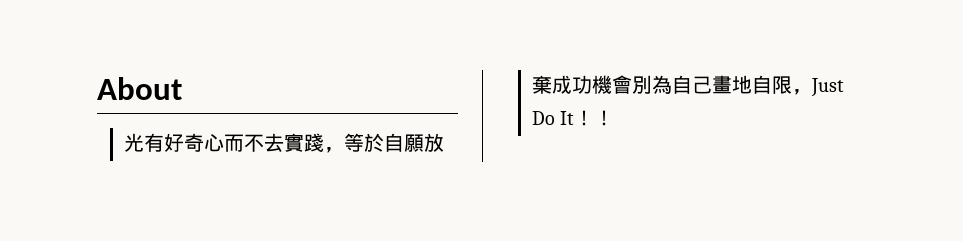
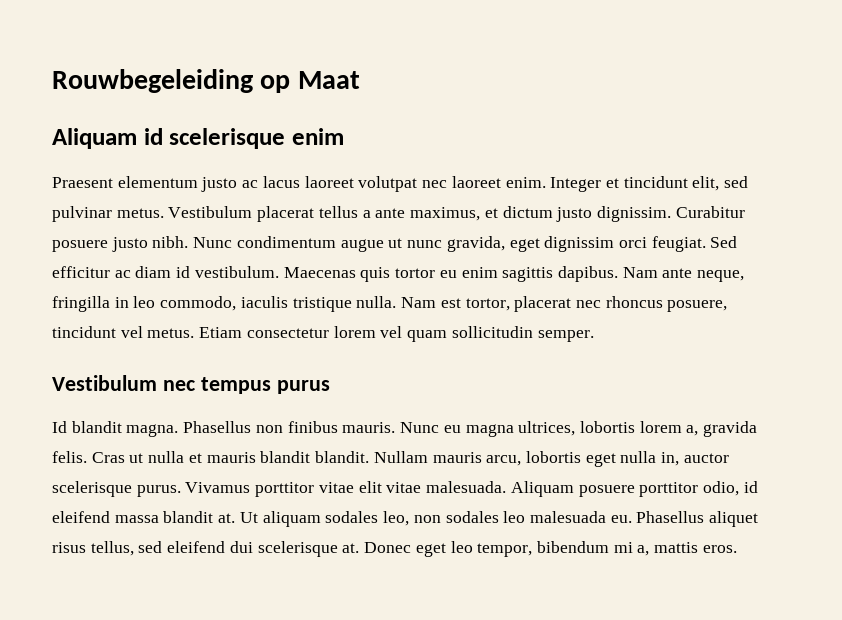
[97,77,182,100] [123,133,444,153] [531,75,844,97] [531,110,615,126] About // 光有好奇心而不去實踐，等於自願放棄成功機會別為自己畫地自限，Just Do It！！ -> [52,69,360,93] [52,128,344,149] [52,176,749,192] [52,206,745,222] [52,236,738,252] [52,266,745,282] [52,296,728,312] [52,326,594,342] [52,375,330,394] [52,421,758,437] [52,451,729,467] [52,481,758,497] [52,511,759,527] [52,541,737,557] Rouwbegeleiding op Maat // Aliquam id scelerisque enim // Praesent elementum justo ac lacus laoreet volutpat nec laoreet enim. Integer et tincidunt elit, sed pulvinar metus. Vestibulum placerat tellus a ante maximus, et dictum justo dignissim. Curabitur posuere justo nibh. Nunc condimentum augue ut nunc gravida, eget dignissim orci feugiat. Sed efficitur ac diam id vestibulum. Maecenas quis tortor eu enim sagittis dapibus. Nam ante neque, fringilla in leo commodo, iaculis tristique nulla. Nam est tortor, placerat nec rhoncus posuere, tincidunt vel metus. Etiam consectetur lorem vel quam sollicitudin semper. // Vestibulum nec tempus purus // Id blandit magna. Phasellus non finibus mauris. Nunc eu magna ultrices, lobortis lorem a, gravida felis. Cras ut nulla et mauris blandit blandit. Nullam mauris arcu, lobortis eget nulla in, auctor scelerisque purus. Vivamus porttitor vitae elit vitae malesuada. Aliquam posuere porttitor odio, id eleifend massa blandit at. Ut aliquam sodales leo, non sodales leo malesuada eu. Phasellus aliquet risus tellus, sed eleifend dui scelerisque at. Donec eget leo tempor, bibendum mi a, mattis eros.

